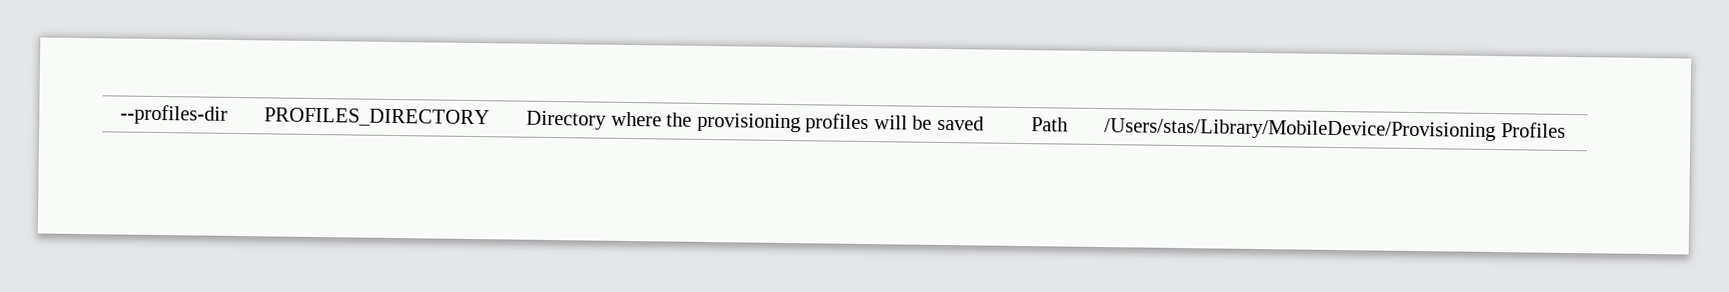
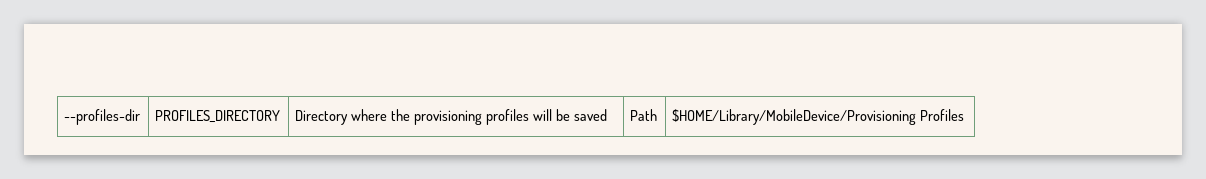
[1104,118,1497,142] /Users/stas/Library/MobileDevice/Provisioning -> [672,109,917,125] $HOME/Library/MobileDevice/Provisioning

